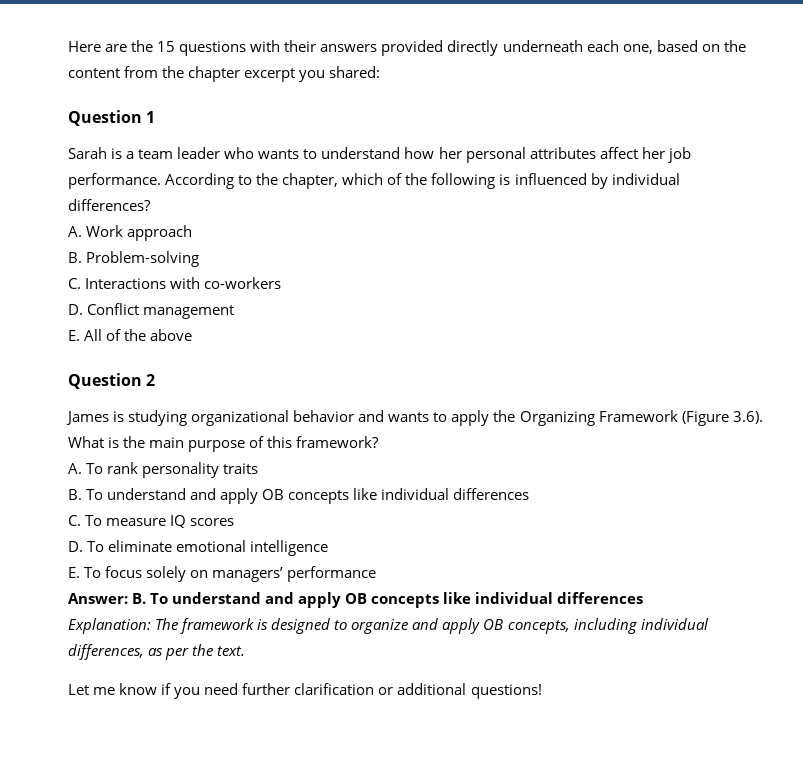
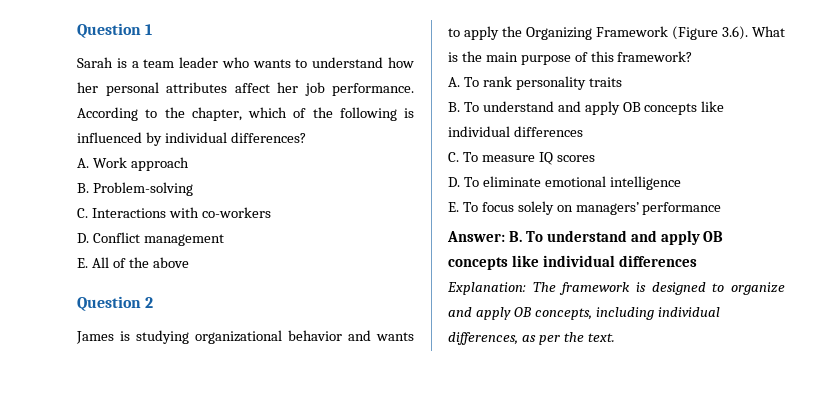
[68,40,746,56] [68,66,381,82] Here are the 15 questions with their answers provided directly underneath each one, based on the content from the chapter excerpt you shared: // -> (77, 30) none
[68,683,542,699] // Let me know if you need further clarification or additional questions! -> (615, 337) none

